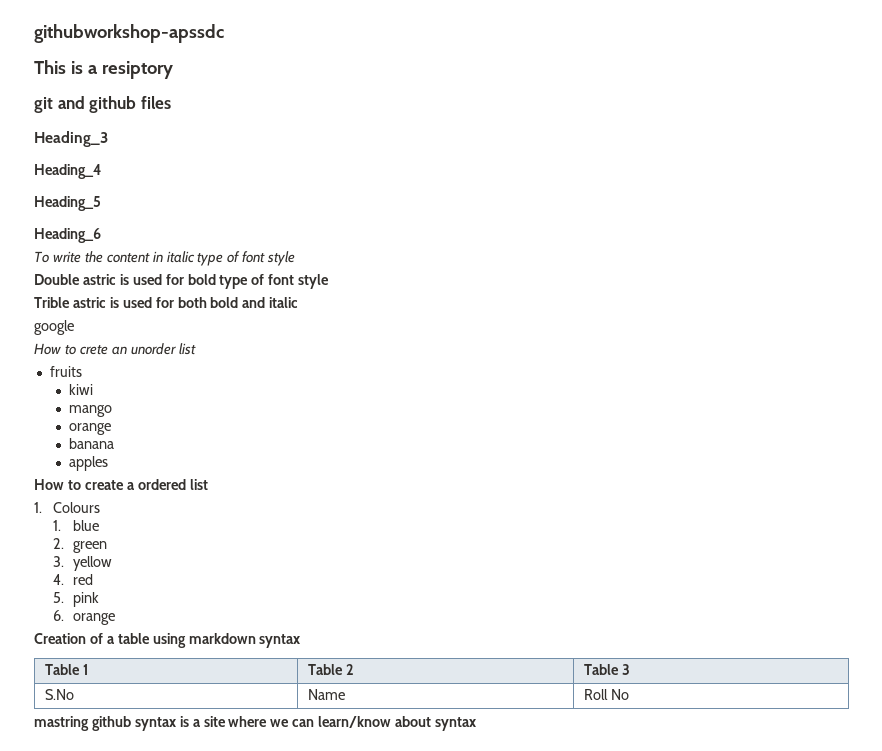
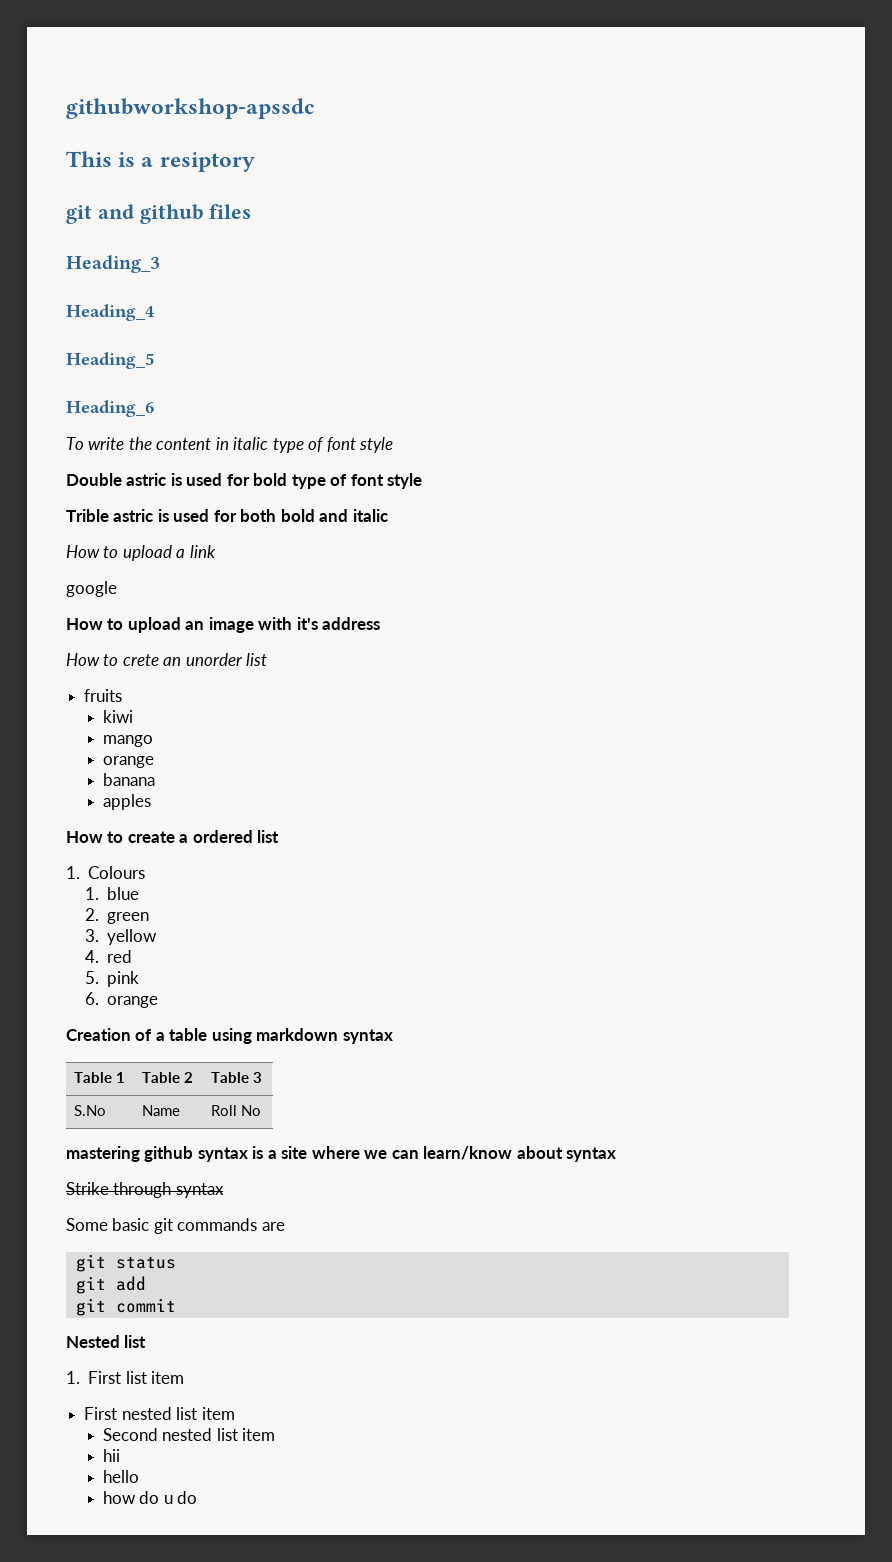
[34,320,74,335] google -> [66,545,216,561] [66,581,117,597] [66,617,381,633] How to upload a link // google // How to upload an image with it's address
[34,716,89,731] mastring -> [66,1146,140,1162] mastering
(477, 724) none -> [66,1182,224,1198] [66,1218,285,1234] [75,1254,176,1272] [75,1276,146,1294] [75,1298,176,1316] [66,1335,147,1348] [66,1371,185,1384] [84,1407,235,1420] [103,1428,276,1441] [103,1449,121,1462] [103,1470,140,1483] [103,1491,198,1504] // Strike through syntax // Some basic git commands are // git status // git add // git commit // Nested list // 1. First list item // First nested list item // Second nested list item // hii // hello // how do u do

